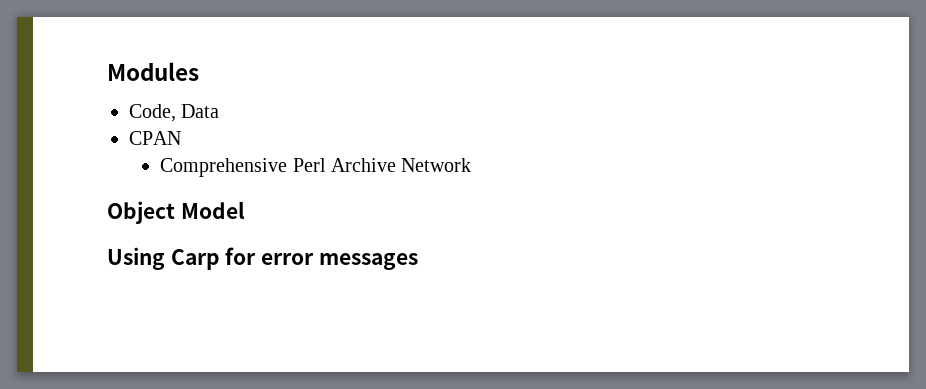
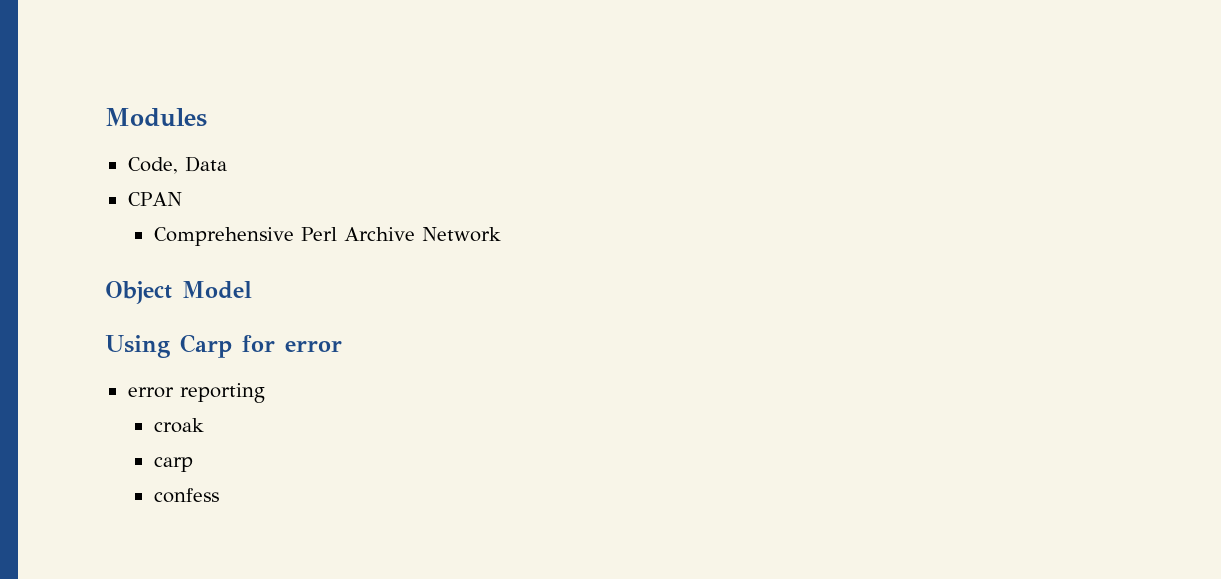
[318,253,418,270] messages -> [127,383,265,403] [153,418,204,433] [153,457,193,472] [153,488,219,503] // error reporting // croak // carp // confess

